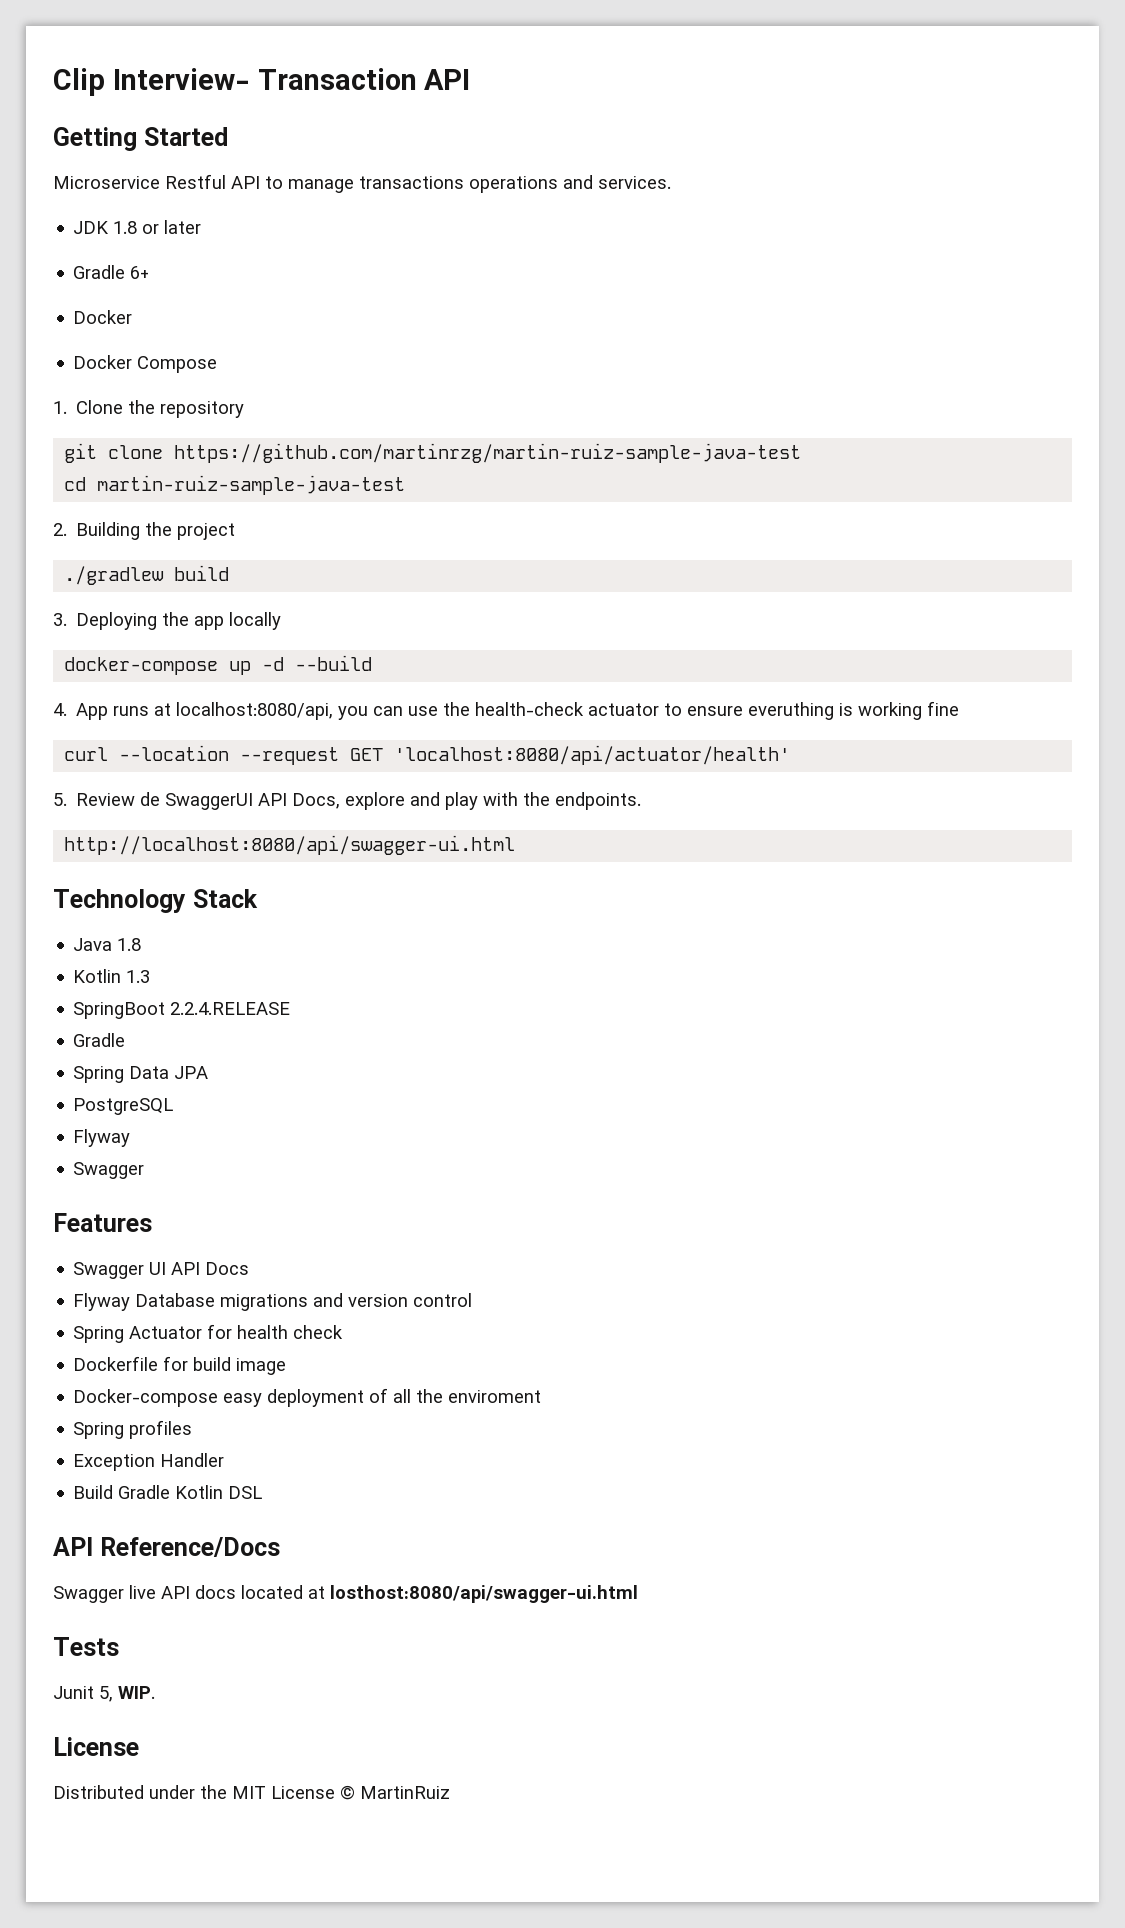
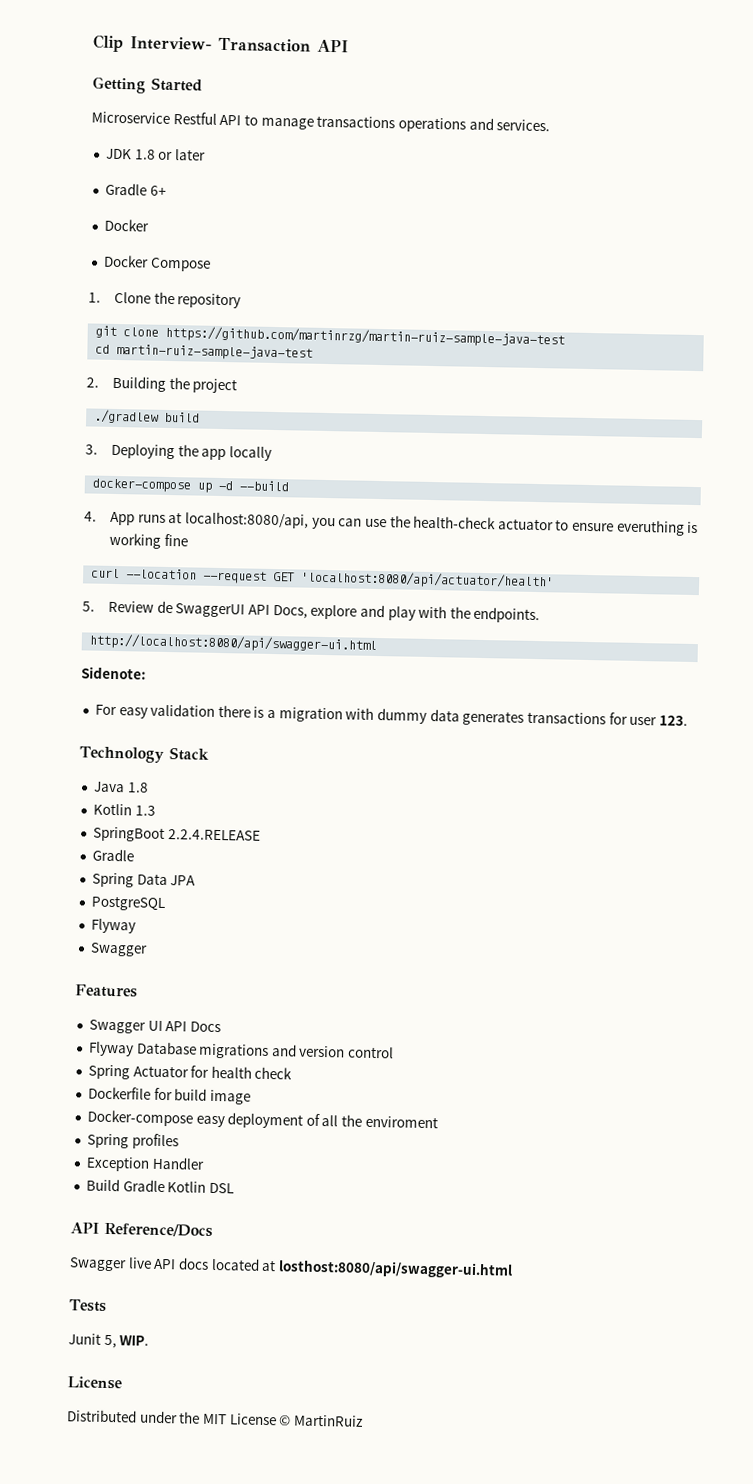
(516, 845) none -> [81,666,146,680] [94,703,688,726] // Sidenote: // For easy validation there is a migration with dummy data generates transactions for user 123.

